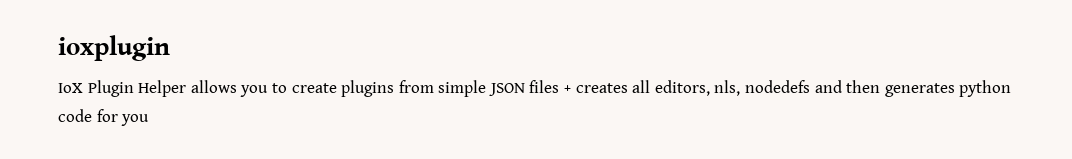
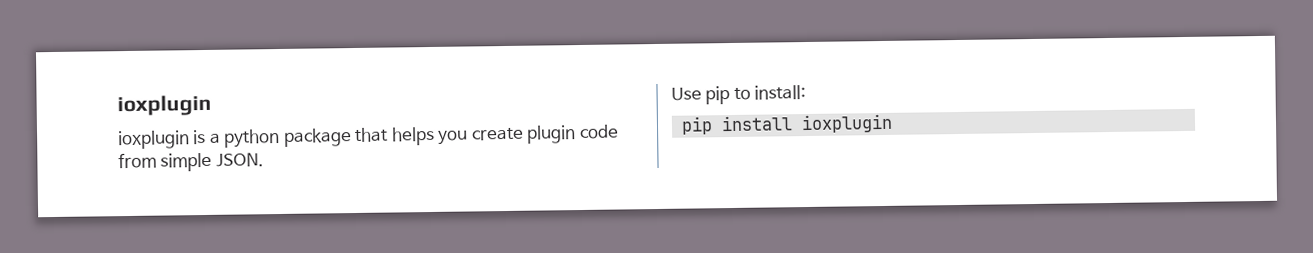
[58,80,1012,97] [58,109,150,126] IoX Plugin Helper allows you to create plugins from simple JSON files + creates all editors, nls, nodedefs and then generates python code for you -> [118,124,619,150] [118,152,264,172] [671,85,807,105] [680,113,893,135] ioxplugin is a python package that helps you create plugin code from simple JSON. // Use pip to install: // pip install ioxplugin

